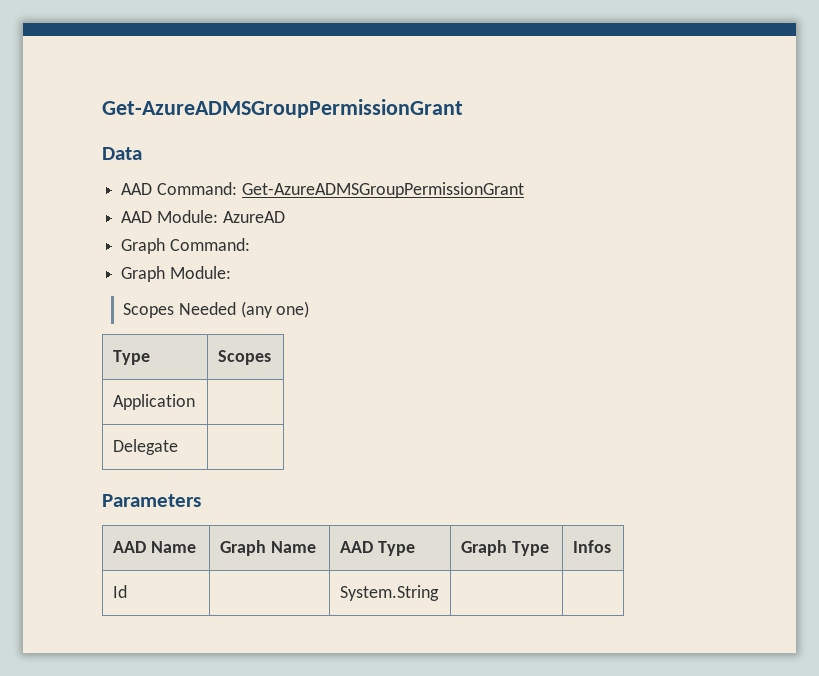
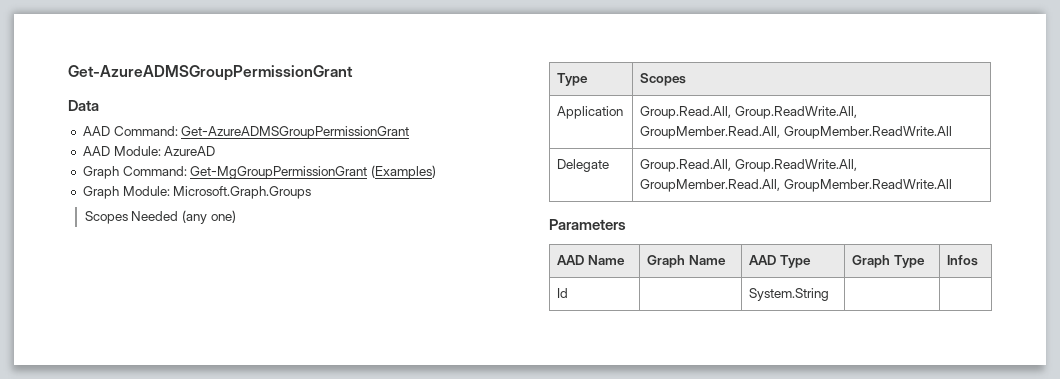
(250, 244) none -> [190,165,436,179] Get-MgGroupPermissionGrant (Examples)
(231, 272) none -> [173,186,312,199] Microsoft.Graph.Groups
[113,439,179,455] // Delegate | -> [640,106,857,119] [640,126,952,139] [557,159,610,172] [640,159,857,172] [640,179,952,192] Group.Read.All, Group.ReadWrite.All, GroupMember.Read.All, GroupMember.ReadWrite.All // Delegate | Group.Read.All, Group.ReadWrite.All, GroupMember.Read.All, GroupMember.ReadWrite.All

